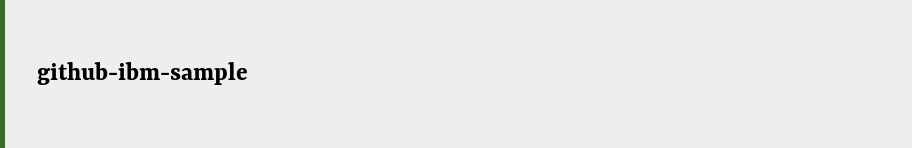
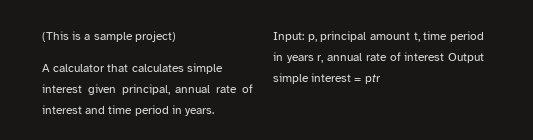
[37,62,248,85] github-ibm-sample -> [42,31,176,42] [42,63,223,74] [42,84,253,95] [42,105,215,116] [273,31,484,42] [273,52,484,63] [273,73,381,84] (This is a sample project) // A calculator that calculates simple interest given principal, annual rate of interest and time period in years. // Input: p, principal amount t, time period in years r, annual rate of interest Output simple interest = ptr

